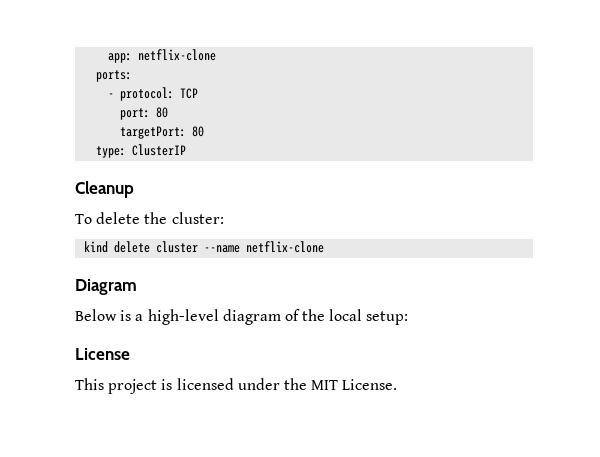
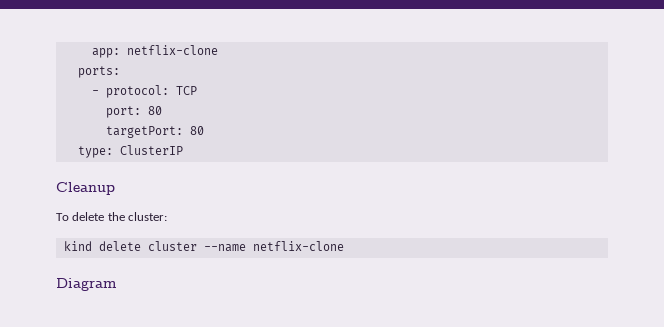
[75,309,409,325] [75,348,130,360] [75,378,398,394] // Below is a high-level diagram of the local setup: // License // This project is licensed under the MIT License. -> (117, 284) none

